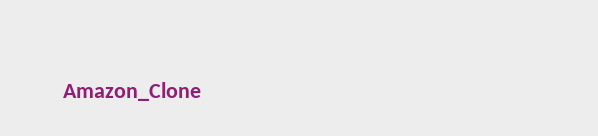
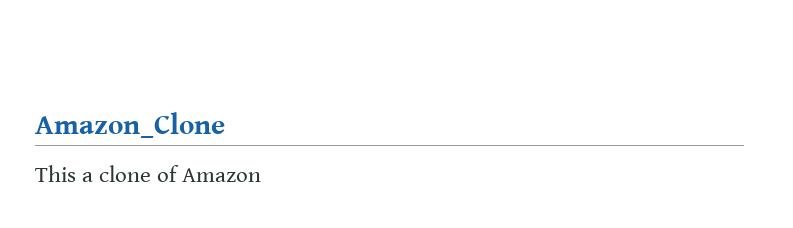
(201, 91) none -> [35,165,262,182] // This a clone of Amazon

